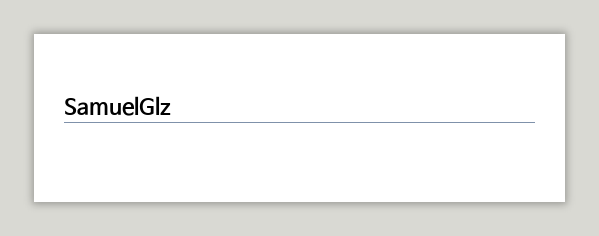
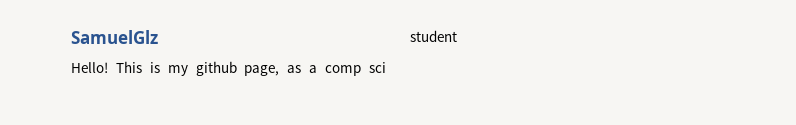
(171, 106) none -> [71,61,386,76] [410,30,457,42] // Hello! This is my github page, as a comp sci student

